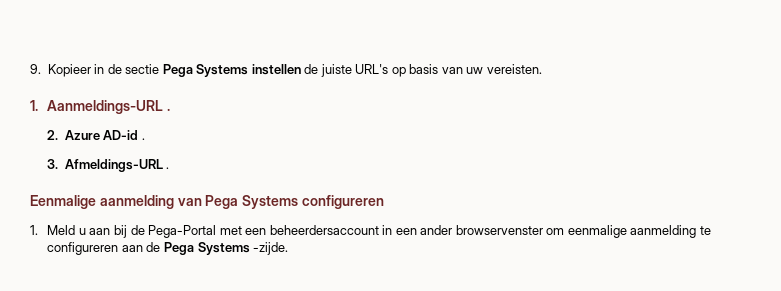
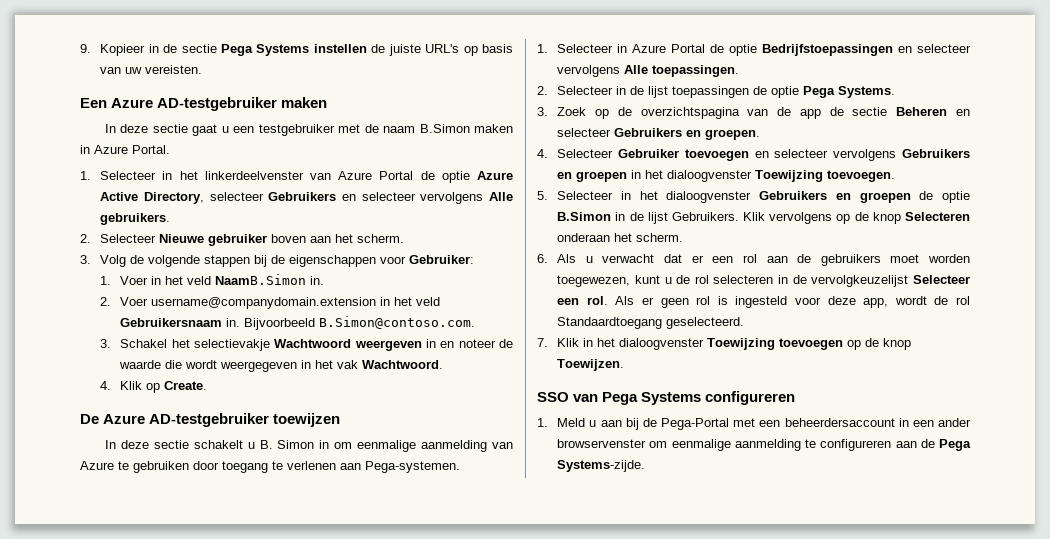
[30,100,171,114] [47,130,145,140] [47,159,170,172] [30,195,174,209] 1. Aanmeldings-URL . // 2. Azure AD-id . // 3. Afmeldings-URL . // Eenmalige aanmelding -> [80,97,328,111] [105,124,513,136] [80,145,170,154] [80,171,513,183] [100,192,513,204] [100,213,171,225] [80,234,405,246] [80,255,475,267] [100,274,325,285] [100,297,441,309] [120,316,476,330] [100,339,514,351] [119,360,444,372] [100,381,208,393] [80,413,341,427] [105,440,513,452] [80,461,460,473] [537,44,971,56] [557,65,740,77] [537,86,896,98] [537,107,970,119] [557,128,761,140] [537,149,970,161] [557,170,896,182] [537,191,970,203] [557,212,970,224] [557,233,684,242] [537,254,970,266] [557,275,970,287] [557,296,970,308] [557,317,745,329] [537,338,912,350] [557,359,625,371] [537,392,569,402] Een Azure AD-testgebruiker maken // In deze sectie gaat u een testgebruiker met de naam B.Simon maken in Azure Portal. // 1. Selecteer in het linkerdeelvenster van Azure Portal de optie Azure Active Directory, selecteer Gebruikers en selecteer vervolgens Alle gebruikers. // 2. Selecteer Nieuwe gebruiker boven aan het scherm. // 3. Volg de volgende stappen bij de eigenschappen voor Gebruiker: // 1. Voer in het veld NaamB.Simon in. // 2. Voer username@companydomain.extension in het veld Gebruikersnaam in. Bijvoorbeeld B.Simon@contoso.com. // 3. Schakel het selectievakje Wachtwoord weergeven in en noteer de waarde die wordt weergegeven in het vak Wachtwoord. // 4. Klik op Create. // De Azure AD-testgebruiker toewijzen // In deze sectie schakelt u B. Simon in om eenmalige aanmelding van Azure te gebruiken door toegang te verlenen aan Pega-systemen. // 1. Selecteer in Azure Portal de optie Bedrijfstoepassingen en selecteer vervolgens Alle toepassingen. // 2. Selecteer in de lijst toepassingen de optie Pega Systems. // 3. Zoek op de overzichtspagina van de app de sectie Beheren en selecteer Gebruikers en groepen. // 4. Selecteer Gebruiker toevoegen en selecteer vervolgens Gebruikers en groepen in het dialoogvenster Toewijzing toevoegen. // 5. Selecteer in het dialoogvenster Gebruikers en groepen de optie B.Simon in de lijst Gebruikers. Klik vervolgens op de knop Selecteren onderaan het scherm. // 6. Als u verwacht dat er een rol aan de gebruikers moet worden toegewezen, kunt u de rol selecteren in de vervolgkeuzelijst Selecteer een rol. Als er geen rol is ingesteld voor deze app, wordt de rol Standaardtoegang geselecteerd. // 7. Klik in het dialoogvenster Toewijzing toevoegen op de knop Toewijzen. // SSO
[197,242,289,255] Systems -zijde. -> [557,460,646,472] Systems-zijde.

